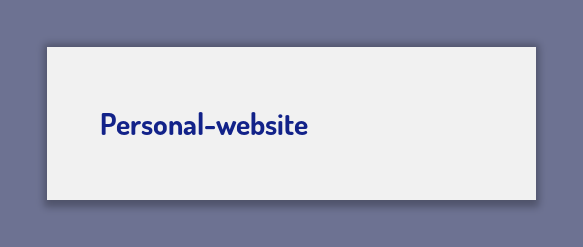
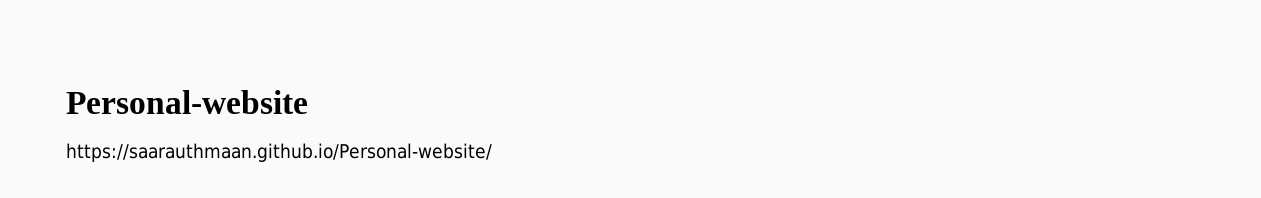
(308, 123) none -> [66,143,492,162] // https://saarauthmaan.github.io/Personal-website/

